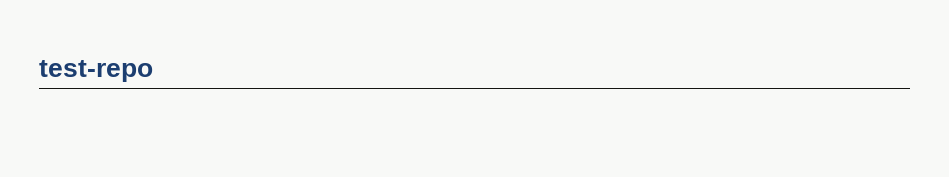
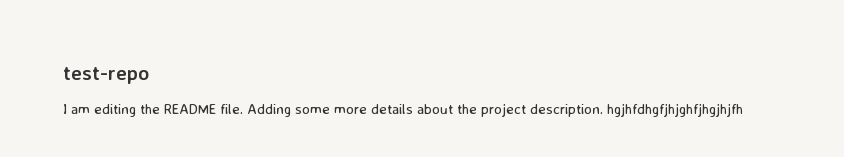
(153, 71) none -> [63,103,743,117] // I am editing the README file. Adding some more details about the project description. hgjhfdhgfjhjghfjhgjhjfh

